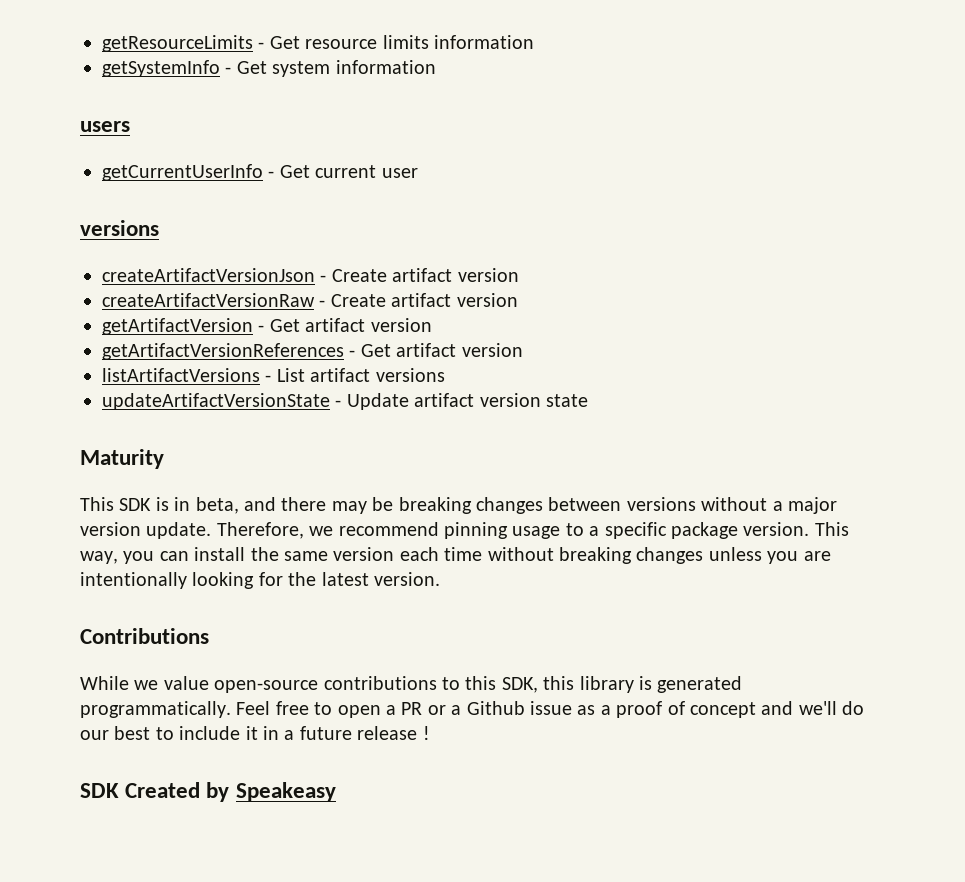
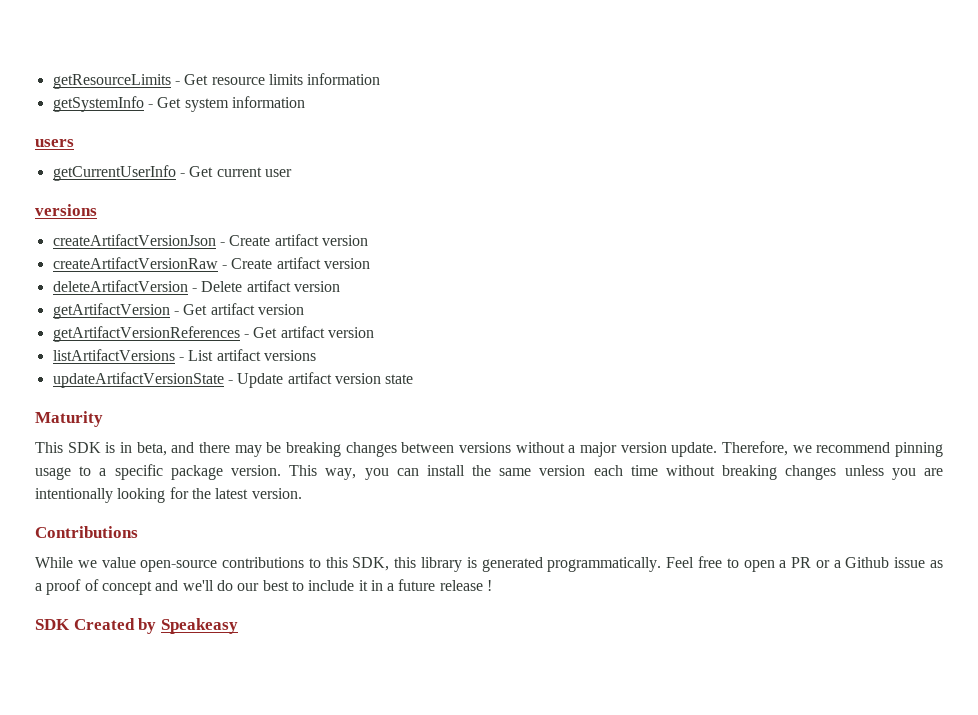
(518, 300) none -> [52,280,340,292] // deleteArtifactVersion - Delete artifact version

